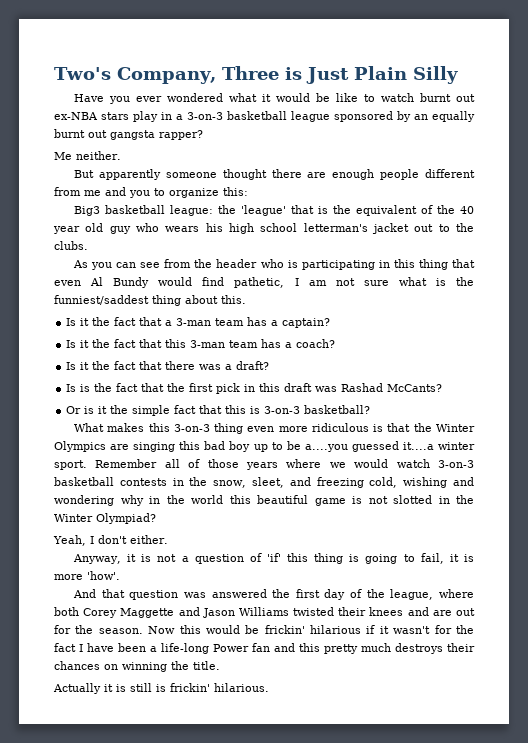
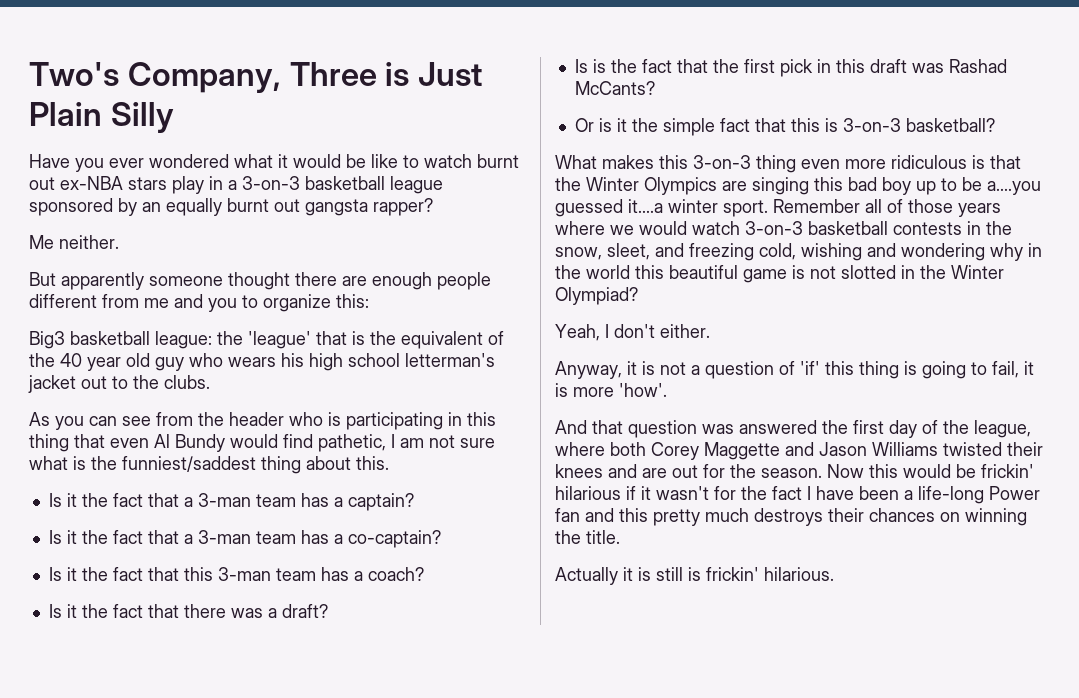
(331, 323) none -> [48,530,441,548] // Is it the fact that a 3-man team has a co-captain?

